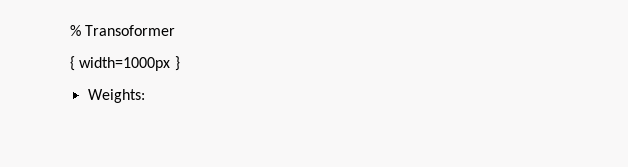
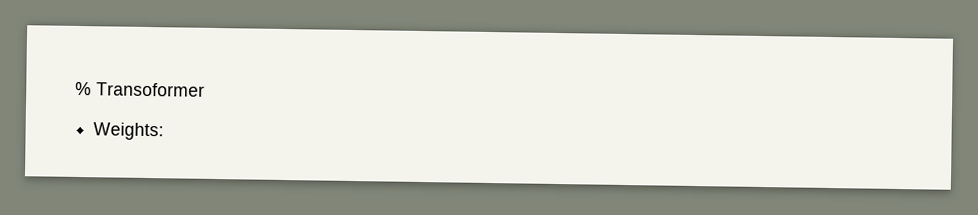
[70,56,180,71] // { width=1000px } -> (205, 89) none

